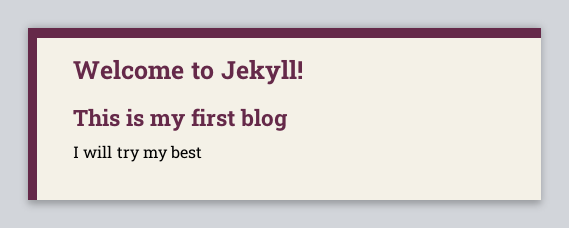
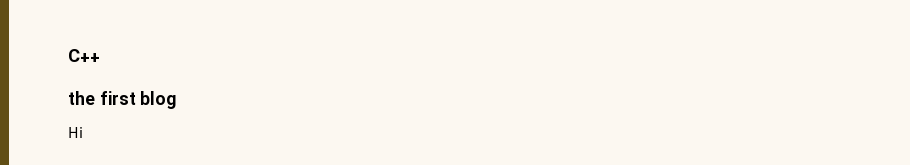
[73,59,303,85] [73,108,289,131] [73,145,203,162] Welcome to Jekyll! // This is my first blog // I will try my best -> [68,49,100,62] [68,91,177,109] [68,127,83,138] C++ // the first blog // Hi

